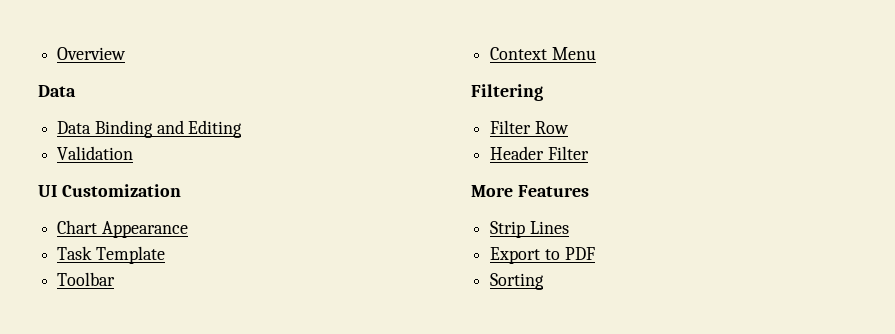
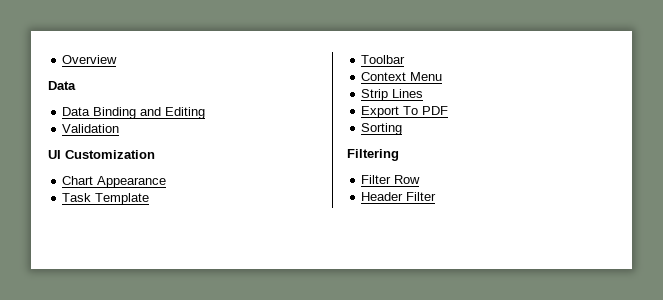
(596, 53) none -> [361,89,424,101] [361,106,449,118] [361,123,403,135] // Strip Lines // Export To PDF // Sorting
[471,185,589,197] [490,221,569,238] [490,247,595,264] [490,273,545,290] // More Features // Strip Lines // Export to PDF // Sorting -> (437, 196) none

